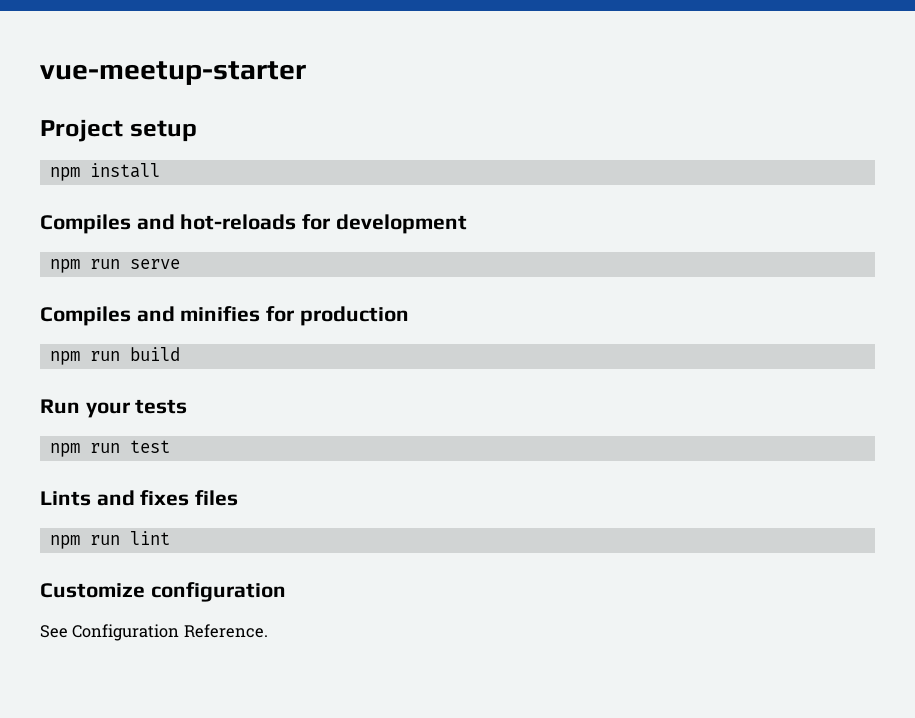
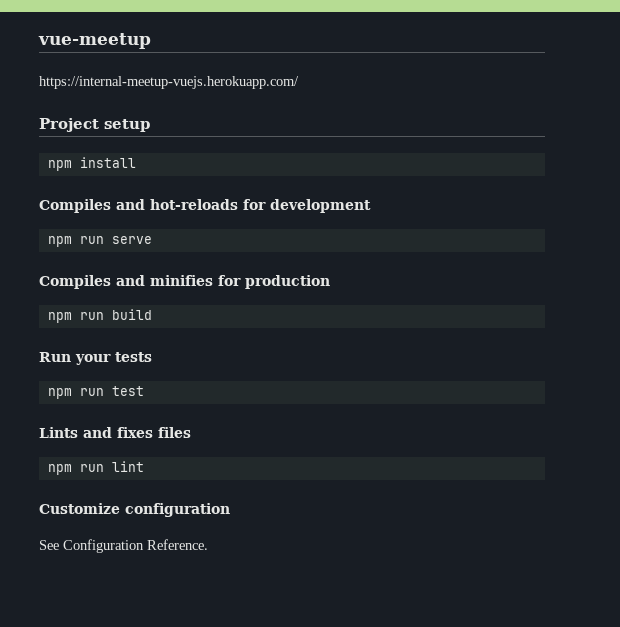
[40,61,306,85] vue-meetup-starter -> [38,33,151,49] [39,76,299,89] vue-meetup // https://internal-meetup-vuejs.herokuapp.com/

